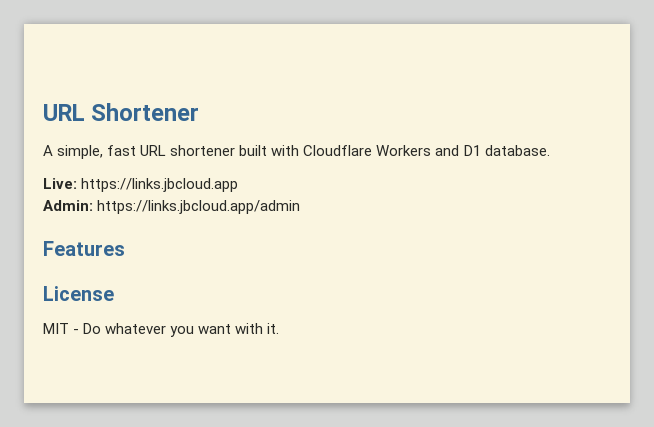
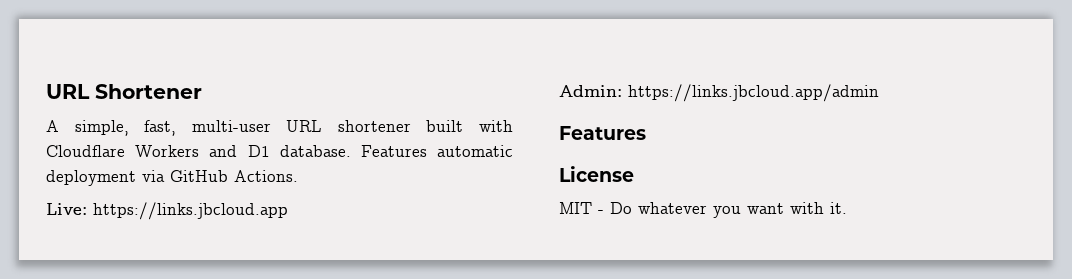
[107,145,137,156] fast -> [144,120,271,136] fast, multi-user
(550, 150) none -> [360,145,513,157] [46,170,298,186] Features automatic deployment via GitHub Actions.

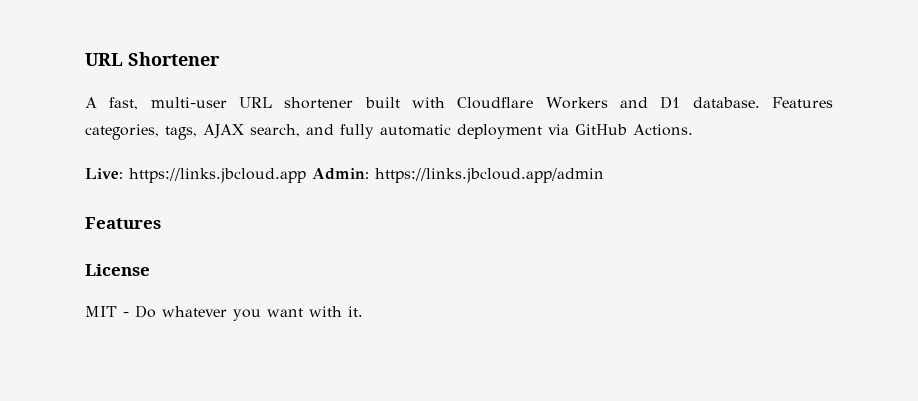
[74,120,129,136] simple, -> (97, 102) none
(427, 151) none -> [85,124,374,140] categories, tags, AJAX search, and fully
(288, 211) // -> (306, 175) none

